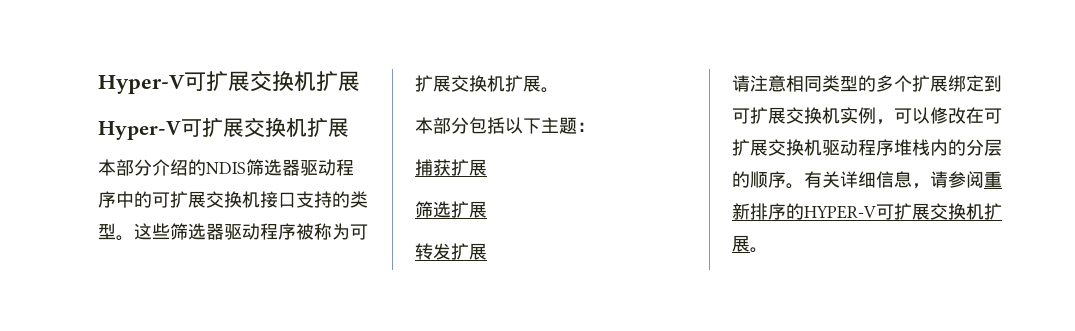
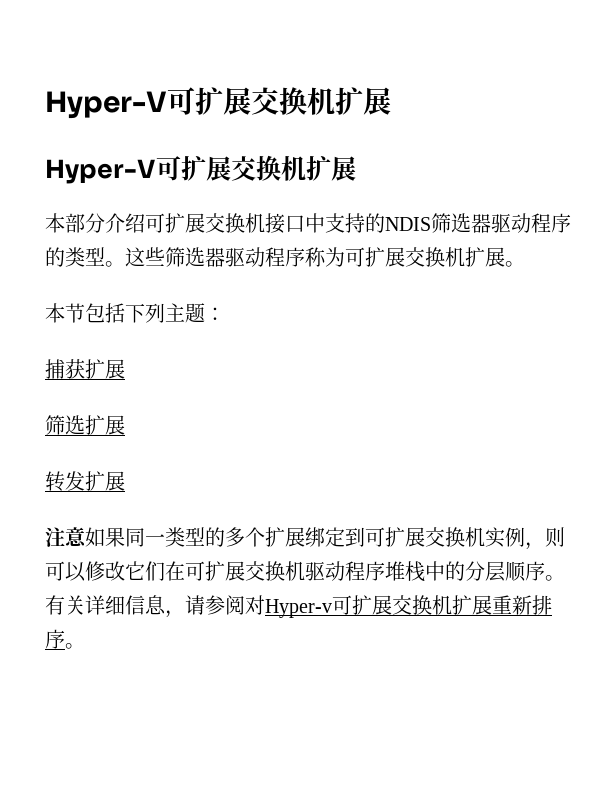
(188, 167) none -> [145,213,365,234] 可扩展交换机接口中支持
[116,191,332,208] 中的可扩展交换机接口支持 -> (571, 223) none
[296,223,314,240] 被 -> (305, 257) none
[433,117,541,134] 部分包括以下 -> [65,303,165,323] 节包括下列
[732,75,822,92] 请注意相同 -> [45,527,165,547] 注意如果同一
(894, 122) none -> [545,527,565,547] 则
(966, 115) none -> [125,561,165,581] 它们
[930,139,1002,156] [732,171,750,188] 内的分层的 -> [425,561,505,582] 中的分层
[984,171,1002,188] [732,203,1002,220] [732,235,750,252] 重新排序的HYPER-V可扩展交换机扩展 -> [245,595,552,618] [45,629,65,649] 对Hyper-v可扩展交换机扩展重新排序

